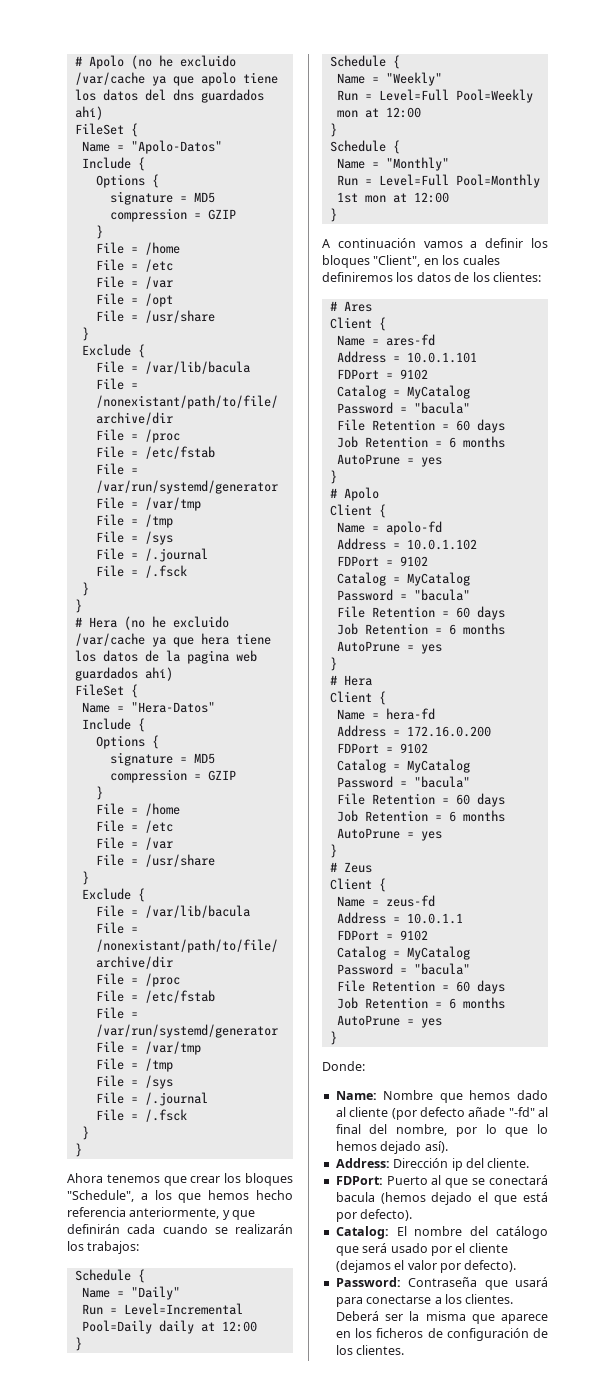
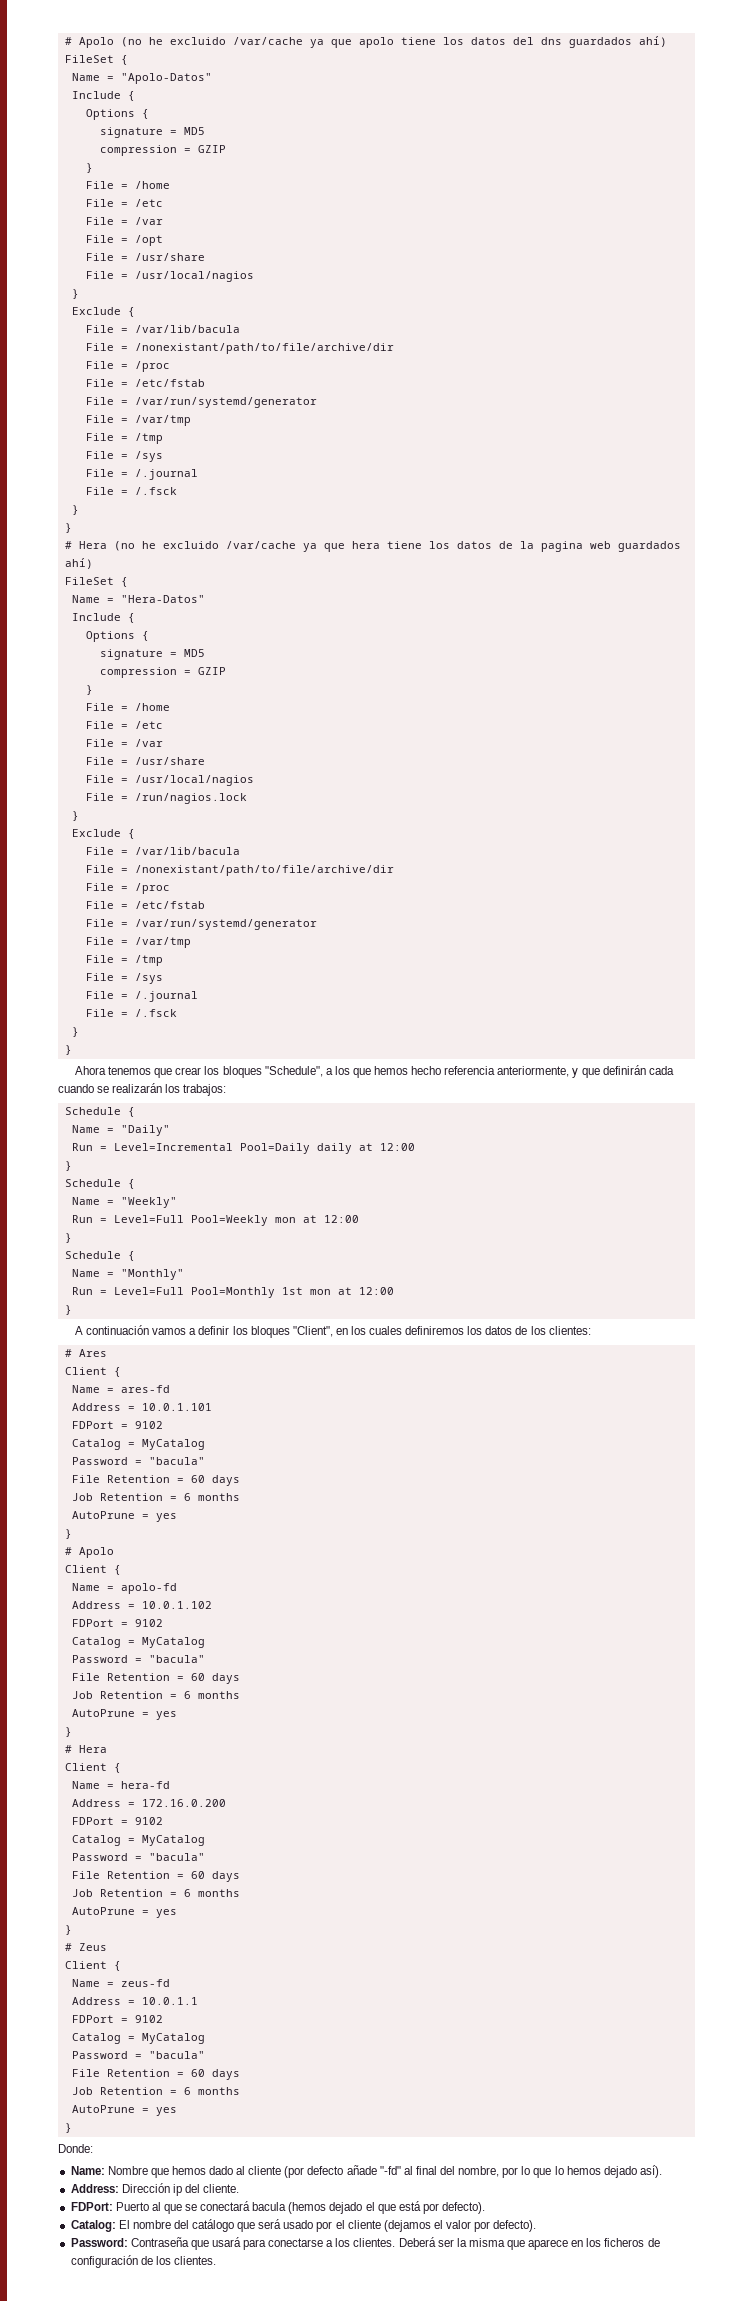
(215, 316) none -> [85,271,254,282] // File = /usr/local/nagios
(215, 860) none -> [85,775,254,786] [85,793,247,804] // File = /usr/local/nagios // File = /run/nagios.lock

